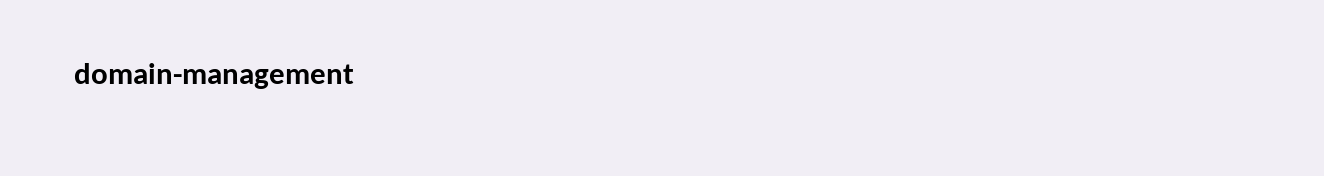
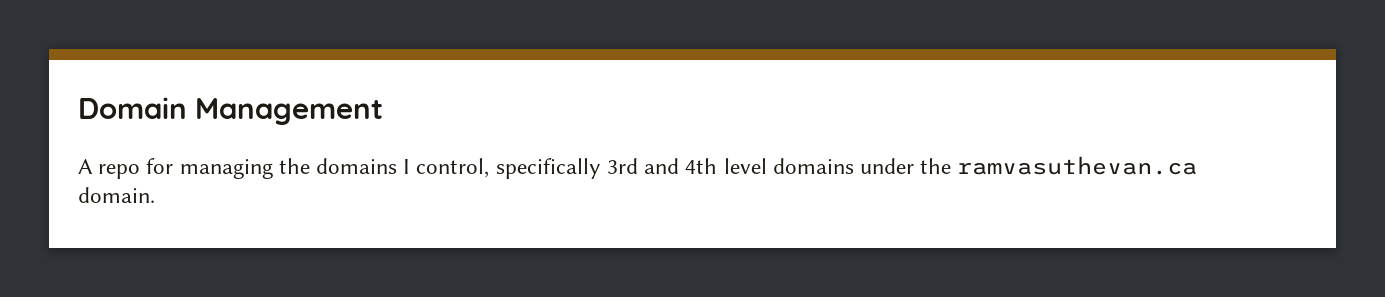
[74,63,354,89] domain-management -> [78,97,383,125] [78,156,1198,179] [78,187,155,203] Domain Management // A repo for managing the domains I control, specifically 3rd and 4th level domains under the ramvasuthevan.ca domain.

